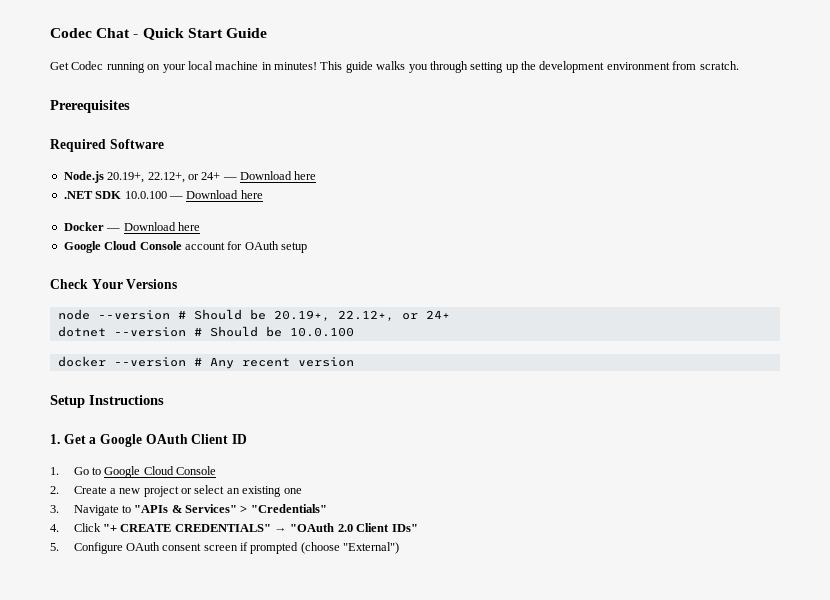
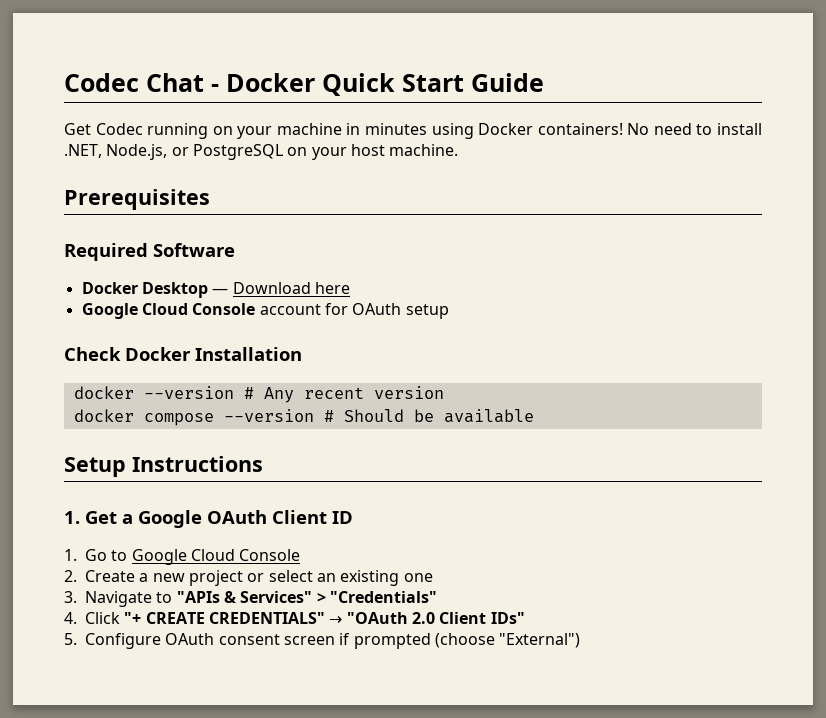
(139, 36) none -> [226,73,315,92] Docker
[187,61,213,70] local -> (273, 132) none
[274,61,739,73] [50,100,130,113] [50,139,164,152] [63,171,317,183] [63,190,263,199] [63,222,104,231] minutes! This guide walks you through setting up the development environment from scratch. // Prerequisites // Required Software // Node.js 20.19+, 22.12+, or 24+ — Download here // .NET SDK 10.0.100 — Download here // Docker -> [365,123,762,139] [64,144,459,160] [64,189,210,210] [64,243,235,261] [81,282,208,298] minutes using Docker containers! No need to install .NET, Node.js, or PostgreSQL on your host machine. // Prerequisites // Required Software // Docker Desktop
[91,279,178,289] [57,309,450,321] [57,326,354,337] Your Versions // node --version # Should be 20.19+, 22.12+, or 24+ // dotnet --version # Should be 10.0.100 -> [125,347,302,361] Docker Installation
(354, 362) none -> [73,409,534,426] // docker compose --version # Should be available

